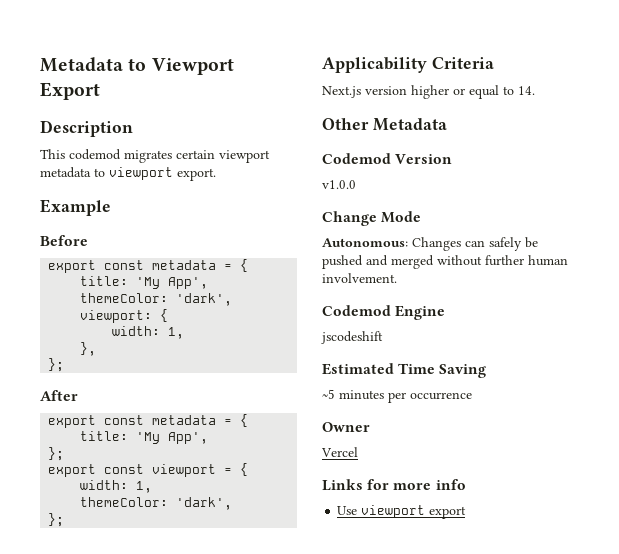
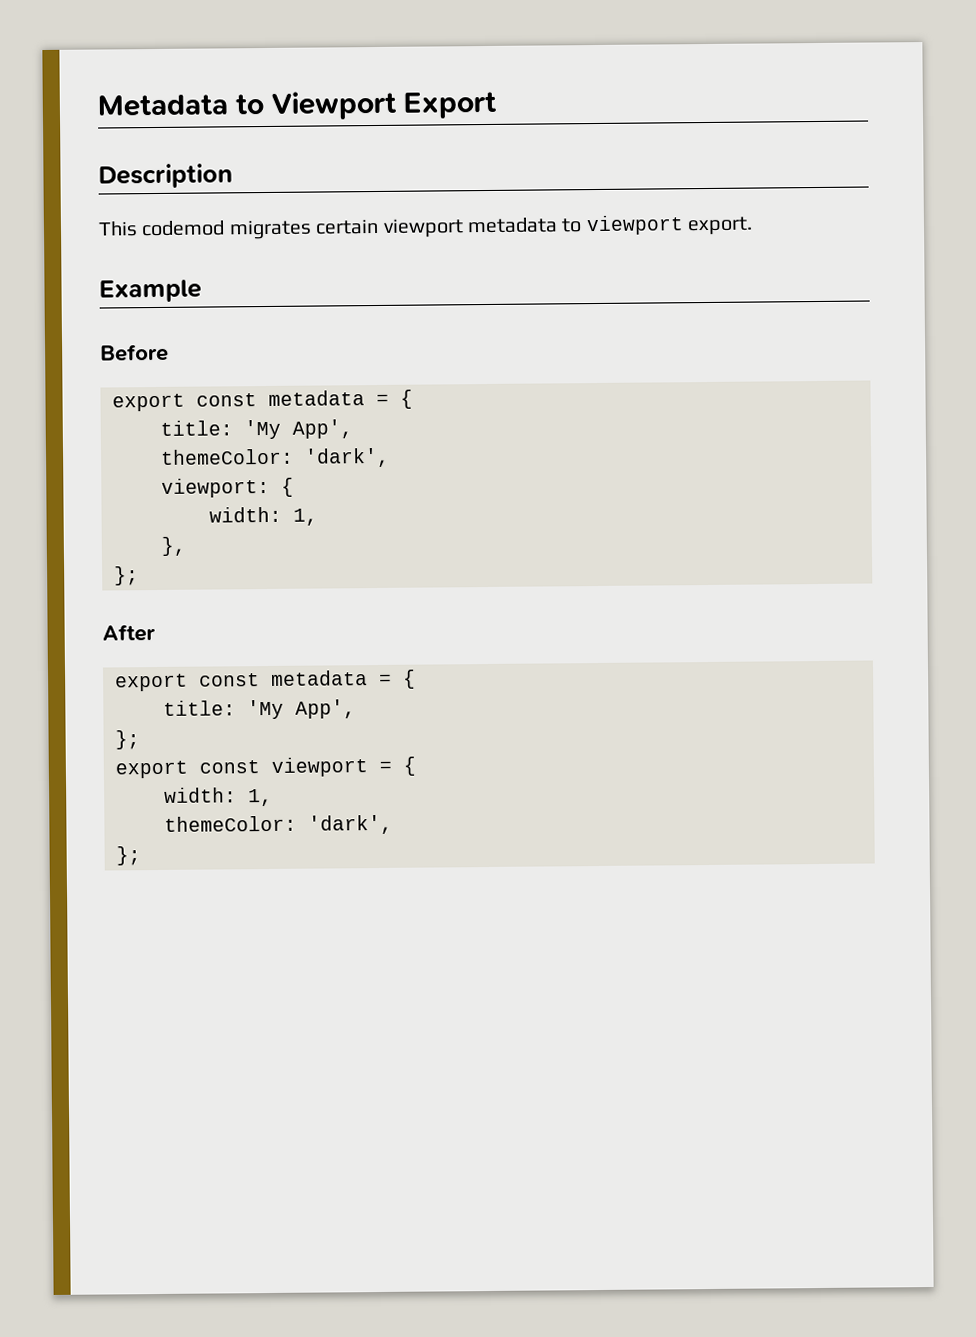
[322,57,494,73] [322,85,535,99] [322,118,447,131] [322,153,453,164] [322,180,356,189] [322,211,422,226] [322,237,538,251] [322,255,568,269] [322,273,397,283] [322,305,446,320] [321,331,383,344] [322,363,487,378] [322,389,472,403] [322,422,370,432] [321,447,358,457] [322,479,466,491] [337,505,467,519] // Applicability Criteria // Next.js version higher or equal to 14. // Other Metadata // Codemod Version // v1.0.0 // Change Mode // Autonomous: Changes can safely be pushed and merged without further human involvement. // Codemod Engine // jscodeshift // Estimated Time Saving // ~5 minutes per occurrence // Owner // Vercel // Links for more info // Use viewport export -> (141, 856) none

